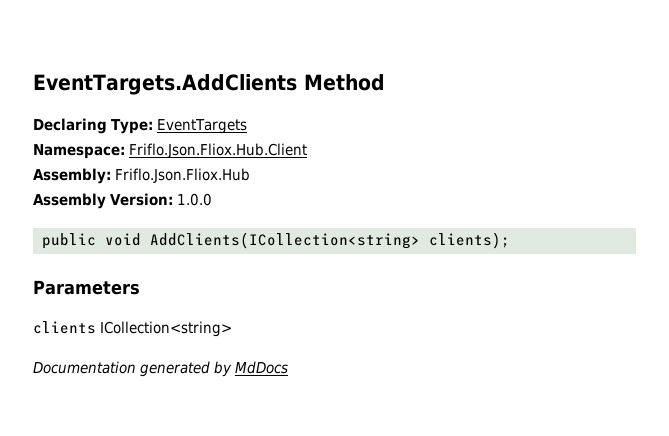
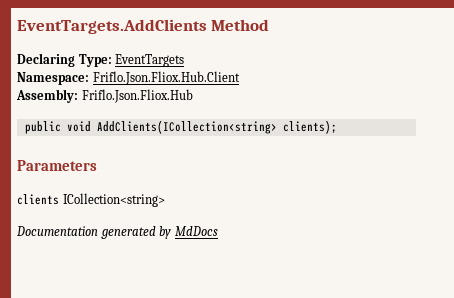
[33,193,212,209] // Assembly Version: 1.0.0 -> (193, 96) none

